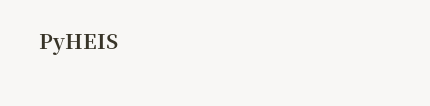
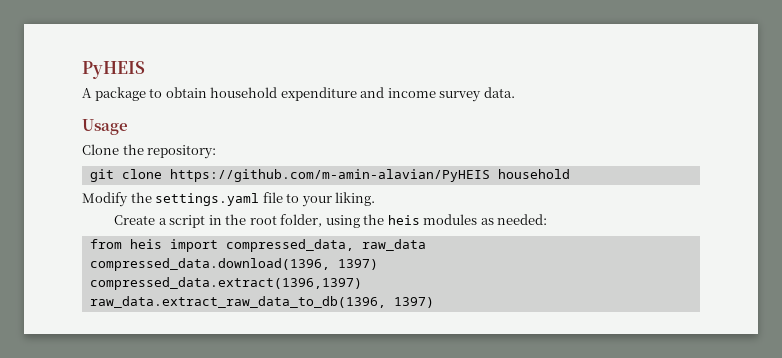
(118, 44) none -> [82,87,515,102] [82,119,128,135] [82,144,217,159] [89,169,570,182] [82,192,376,207] [114,214,548,228] [89,239,426,252] [89,258,378,271] [89,277,362,290] [89,296,434,308] // A package to obtain household expenditure and income survey data. // Usage // Clone the repository: // git clone https://github.com/m-amin-alavian/PyHEIS household // Modify the settings.yaml file to your liking. // Create a script in the root folder, using the heis modules as needed: // from heis import compressed_data, raw_data // compressed_data.download(1396, 1397) // compressed_data.extract(1396,1397) // raw_data.extract_raw_data_to_db(1396, 1397)

